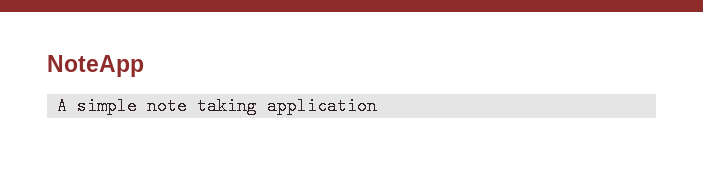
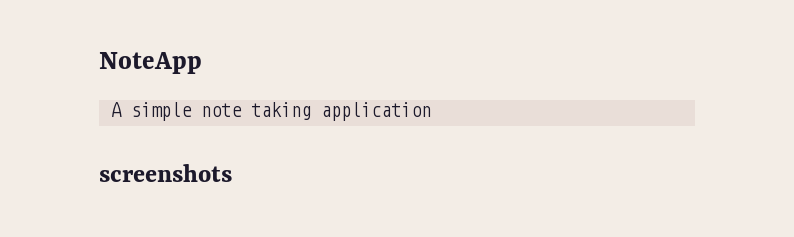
(377, 106) none -> [99,164,232,182] // screenshots

